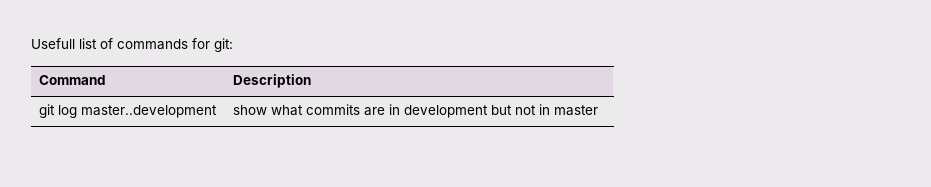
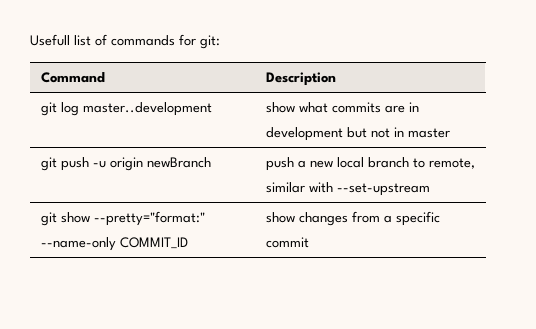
(598, 110) none -> [40,157,211,171] [265,157,475,171] [265,182,430,196] [40,211,205,226] [40,237,188,251] [265,211,440,226] [265,237,309,248] // git push -u origin newBranch | push a new local branch to remote, similar with --set-upstream // git show --pretty="format:" --name-only COMMIT_ID | show changes from a specific commit

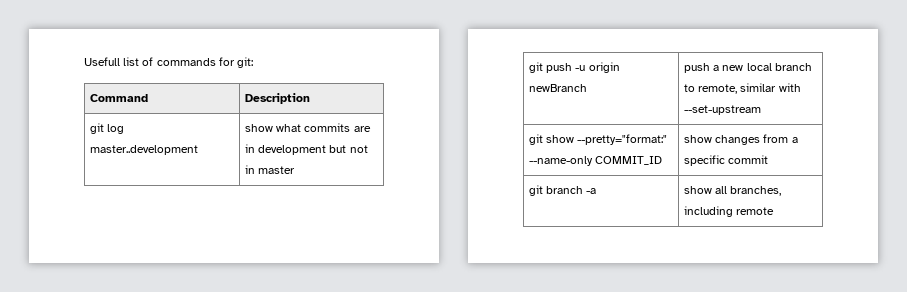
(309, 242) none -> [528,185,597,196] [683,186,782,196] [683,206,775,217] // git branch -a | show all branches, including remote

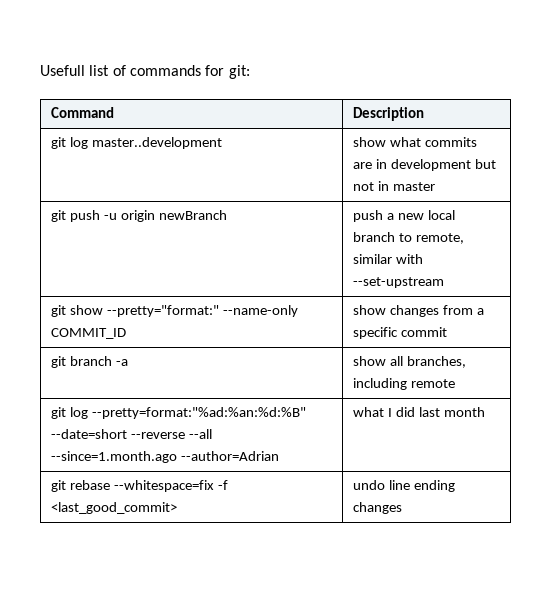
(775, 211) none -> [51,407,307,419] [51,429,213,439] [51,451,280,463] [353,407,486,417] [51,480,229,492] [51,502,178,514] [353,480,456,492] [353,502,403,514] // git log --pretty=format:"%ad:%an:%d:%B" --date=short --reverse --all --since=1.month.ago --author=Adrian | what I did last month // git rebase --whitespace=fix -f <last_good_commit> | undo line ending changes

